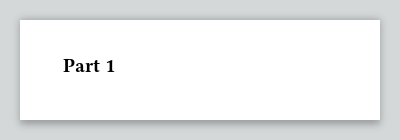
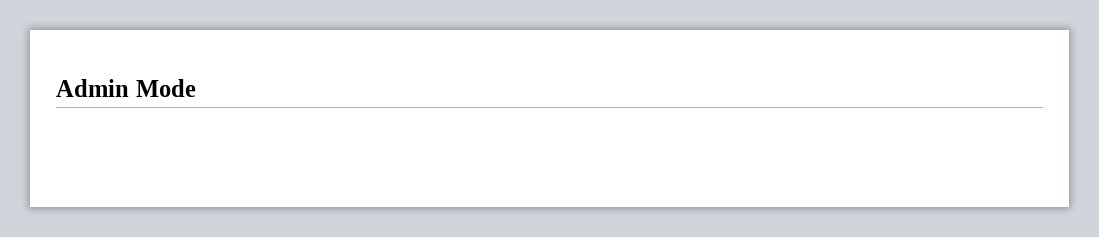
[63,58,116,72] Part 1 -> [56,79,196,97] Admin Mode

